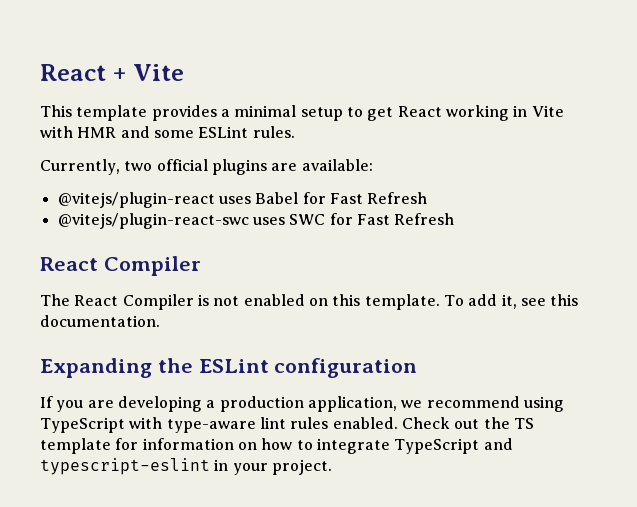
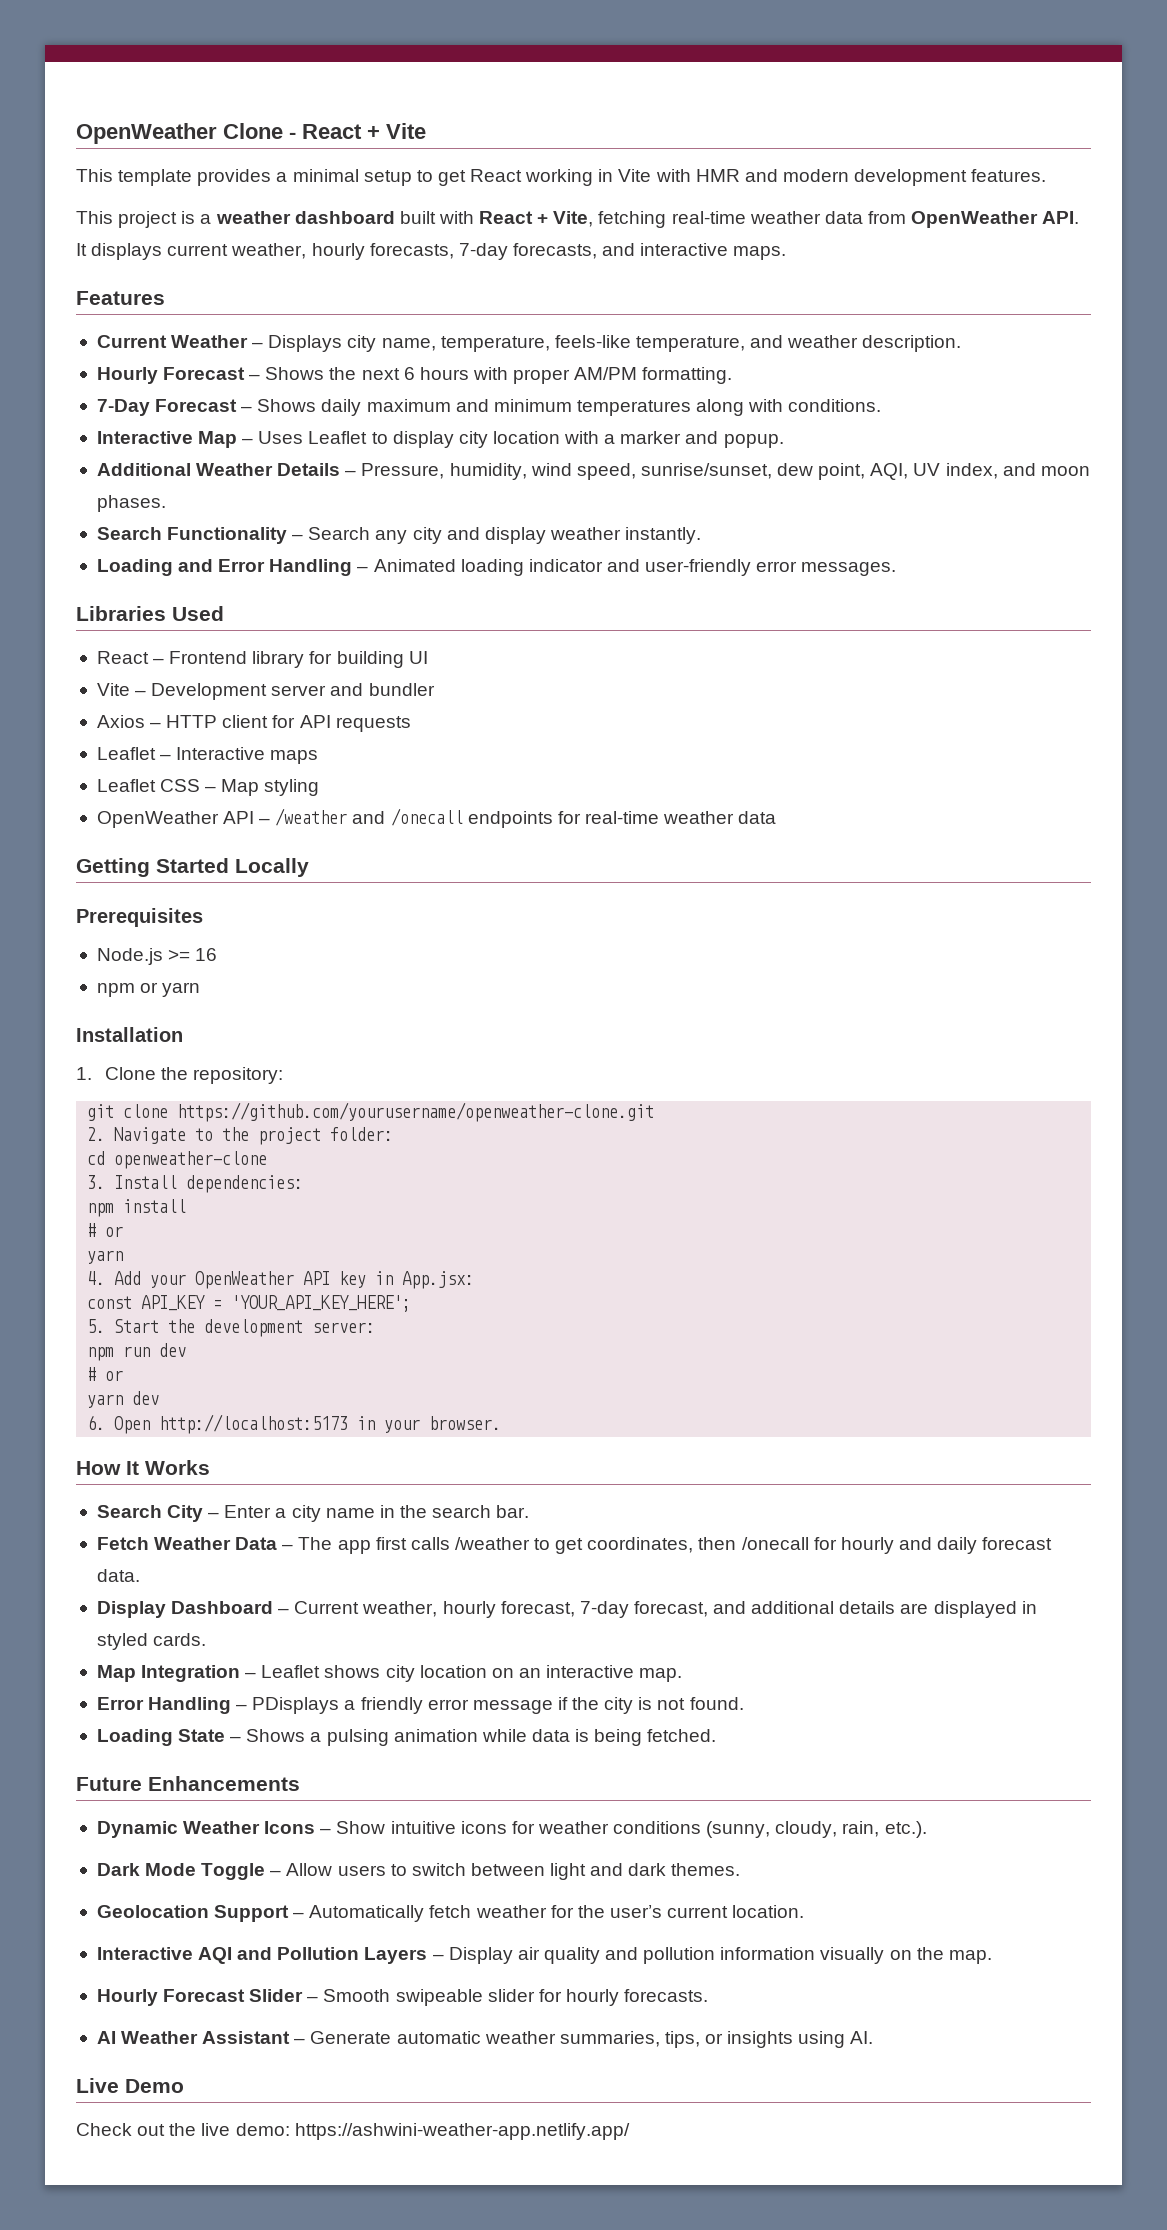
(40, 72) none -> [76,123,296,144] OpenWeather Clone -
[153,126,295,138] [40,159,373,175] [57,192,428,208] [57,213,455,229] [40,256,201,276] [40,294,579,310] [40,315,160,327] [40,358,418,378] [40,396,564,412] [40,417,534,433] [40,438,513,454] [40,458,332,475] some ESLint rules. // Currently, two official plugins are available: // @vitejs/plugin-react uses Babel for Fast Refresh // @vitejs/plugin-react-swc uses SWC for Fast Refresh // React Compiler // The React Compiler is not enabled on this template. To add it, see this documentation. // Expanding the ESLint configuration // If you are developing a production application, we recommend using TypeScript with type-aware lint rules enabled. Check out the TS template for information on how to integrate TypeScript and typescript-eslint in your project. -> [782,169,1047,186] [76,211,1080,228] [76,243,787,260] [76,291,165,305] [96,335,962,352] [96,367,733,384] [96,399,882,416] [96,431,784,448] [96,463,1090,480] [96,495,166,512] [96,527,702,544] [96,559,897,576] [76,606,224,621] [96,651,428,668] [96,683,435,700] [96,715,411,732] [96,747,319,764] [96,779,320,796] [96,808,777,828] [76,858,309,877] [76,908,203,927] [96,948,218,965] [96,982,201,997] [76,1027,183,1042] [76,1067,283,1084] [87,1102,655,1122] [87,1127,394,1145] [87,1151,268,1169] [87,1175,304,1193] [87,1199,187,1217] [87,1223,124,1237] [87,1250,124,1264] [87,1271,475,1289] [87,1295,412,1312] [87,1319,376,1337] [87,1343,187,1361] [87,1367,124,1381] [87,1391,160,1408] [87,1414,502,1434] [76,1460,210,1475] [96,1505,530,1522] [96,1537,1053,1554] [96,1569,140,1582] [96,1601,1037,1618] [96,1633,207,1650] [96,1665,683,1682] [96,1697,744,1714] [96,1729,717,1746] [76,1776,300,1791] [96,1821,927,1838] [96,1863,741,1880] [96,1905,805,1922] [96,1947,992,1964] [96,1989,709,2006] [96,2031,874,2048] [76,2078,184,2093] [76,2123,630,2140] modern development features. // This project is a weather dashboard built with React + Vite, fetching real-time weather data from OpenWeather API. It displays current weather, hourly forecasts, 7-day forecasts, and interactive maps. // Features // Current Weather – Displays city name, temperature, feels-like temperature, and weather description. // Hourly Forecast – Shows the next 6 hours with proper AM/PM formatting. // 7-Day Forecast – Shows daily maximum and minimum temperatures along with conditions. // Interactive Map – Uses Leaflet to display city location with a marker and popup. // Additional Weather Details – Pressure, humidity, wind speed, sunrise/sunset, dew point, AQI, UV index, and moon phases. // Search Functionality – Search any city and display weather instantly. // Loading and Error Handling – Animated loading indicator and user-friendly error messages. // Libraries Used // React – Frontend library for building UI // Vite – Development server and bundler // Axios – HTTP client for API requests // Leaflet – Interactive maps // Leaflet CSS – Map styling // OpenWeather API – /weather and /onecall endpoints for real-time weather data // Getting Started Locally // Prerequisites // Node.js >= 16 // npm or yarn // Installation // 1. Clone the repository: // git clone https://github.com/yourusername/openweather-clone.git // 2. Navigate to the project folder: // cd openweather-clone // 3. Install dependencies: // npm install // # or // yarn // 4. Add your OpenWeather API key in App.jsx: // const API_KEY = 'YOUR_API_KEY_HERE'; // 5. Start the development server: // npm run dev // # or // yarn dev // 6. Open http://localhost:5173 in your browser. // How It Works // Search City – Enter a city name in the search bar. // Fetch Weather Data – The app first calls /weather to get coordinates, then /onecall for hourly and daily forecast data. // Display Dashboard – Current weather, hourly forecast, 7-day forecast, and additional details are displayed in styled cards. // Map Integration – Leaflet shows city location on an interactive map. // Error Handling – PDisplays a friendly error message if the city is not found. // Loading State – Shows a pulsing animation while data is being fetched. // Future Enhancements // Dynamic Weather Icons – Show intuitive icons for weather conditions (sunny, cloudy, rain, etc.). // Dark Mode Toggle – Allow users to switch between light and dark themes. // Geolocation Support – Automatically fetch weather for the user’s current location. // Interactive AQI and Pollution Layers – Display air quality and pollution information visually on the map. // Hourly Forecast Slider – Smooth swipeable slider for hourly forecasts. // AI Weather Assistant – Generate automatic weather summaries, tips, or insights using AI. // Live Demo // Check out the live demo: https://ashwini-weather-app.netlify.app/

